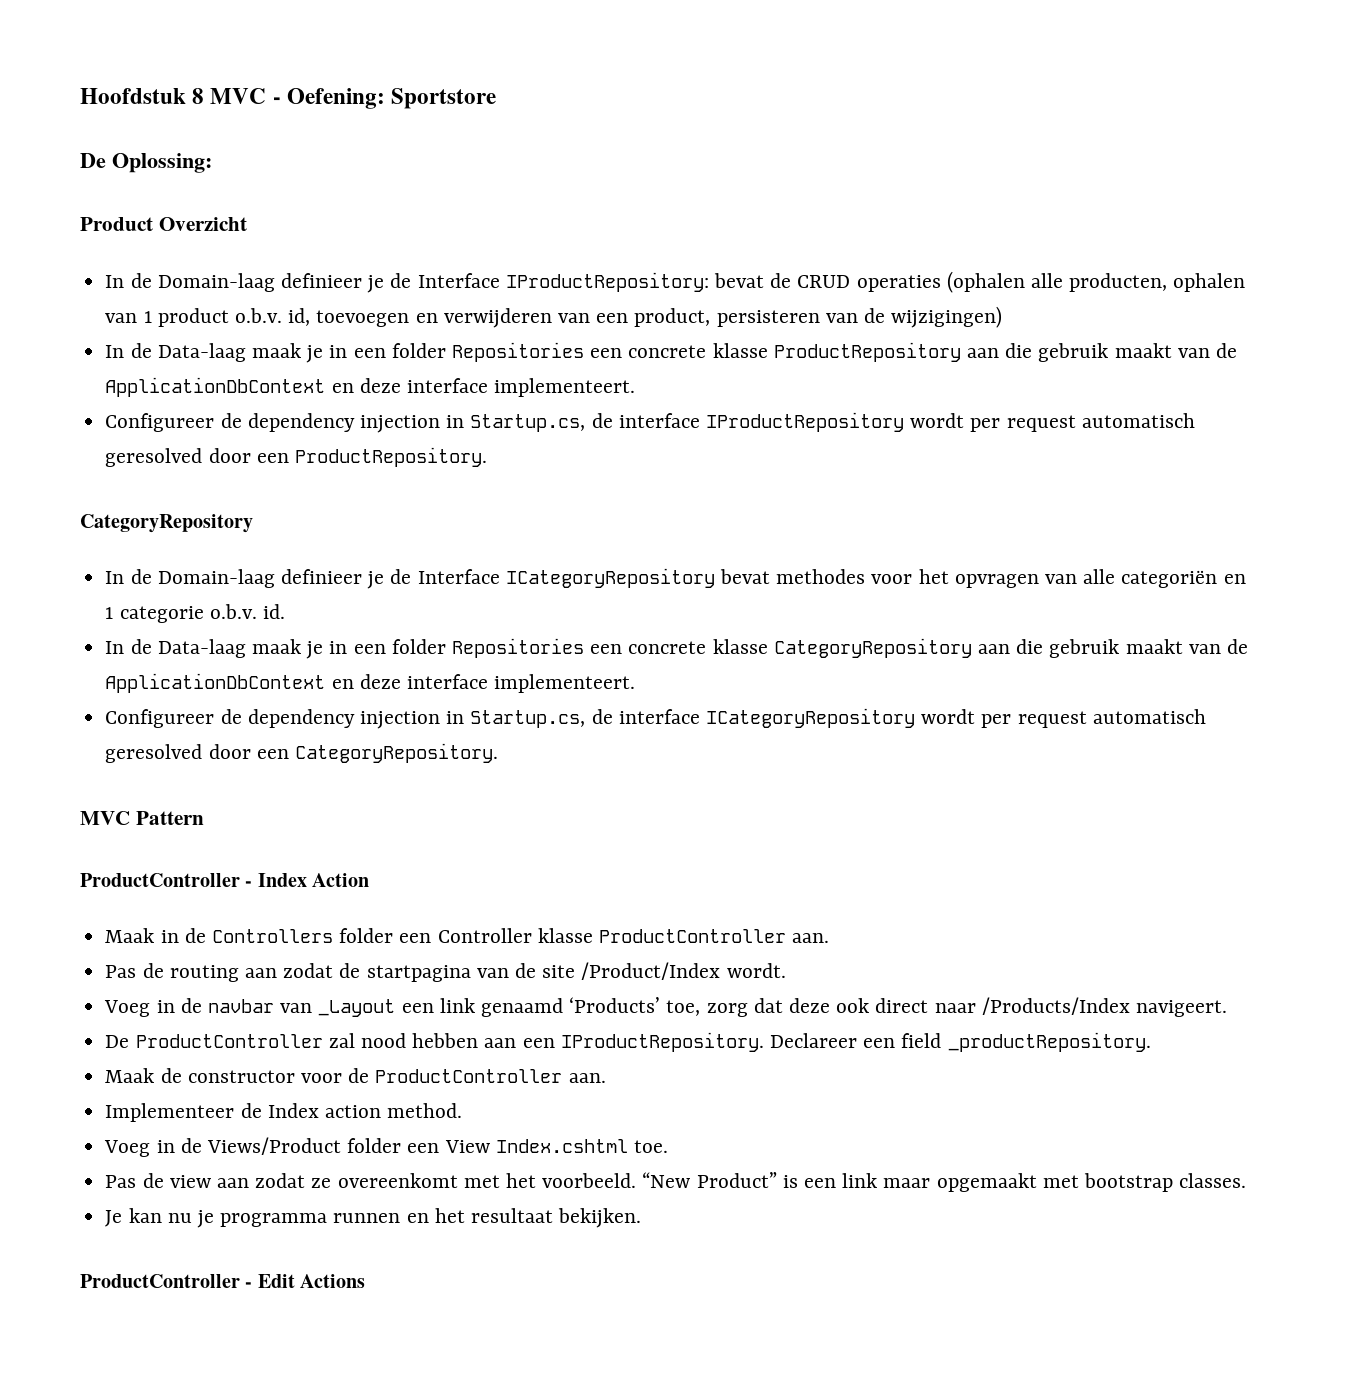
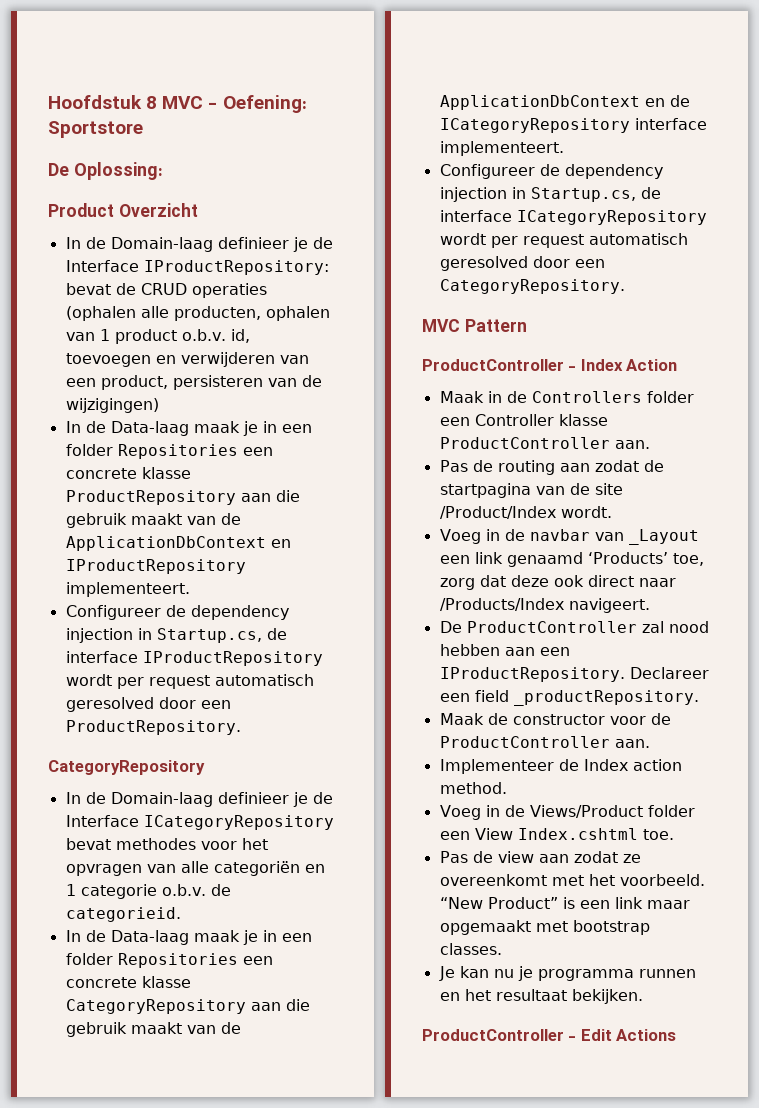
[359,378,488,393] deze interface -> [65,559,246,574] IProductRepository
[262,604,285,619] id. -> [210,884,231,896] [65,907,181,922] de categorieid.
[359,674,401,689] deze -> [669,95,690,107] [439,118,630,133] de ICategoryRepository

